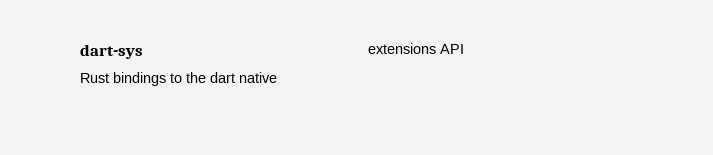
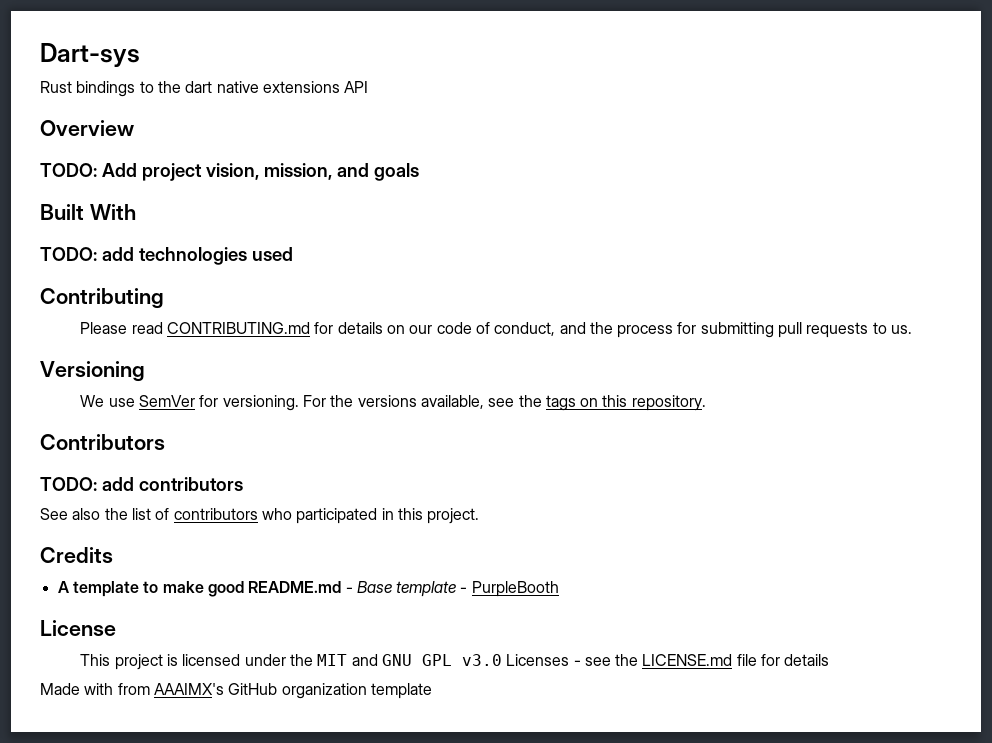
[80,44,143,59] dart-sys -> [40,43,140,67] Dart-sys
(464, 49) none -> [40,120,134,136] [40,163,419,181] [40,204,136,220] [40,247,293,265] [40,288,164,309] [80,322,913,338] [40,361,145,382] [80,395,706,411] [40,434,165,450] [40,477,243,491] [40,508,480,524] [40,547,113,563] [57,581,559,597] [40,620,116,636] [80,654,830,670] [40,683,432,699] // Overview // TODO: Add project vision, mission, and goals // Built With // TODO: add technologies used // Contributing // Please read CONTRIBUTING.md for details on our code of conduct, and the process for submitting pull requests to us. // Versioning // We use SemVer for versioning. For the versions available, see the tags on this repository. // Contributors // TODO: add contributors // See also the list of contributors who participated in this project. // Credits // A template to make good README.md - Base template - PurpleBooth // License // This project is licensed under the MIT and GNU GPL v3.0 Licenses - see the LICENSE.md file for details // Made with from AAAIMX's GitHub organization template

